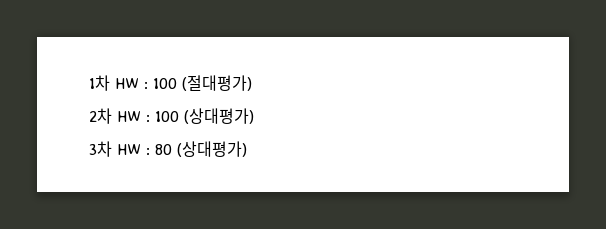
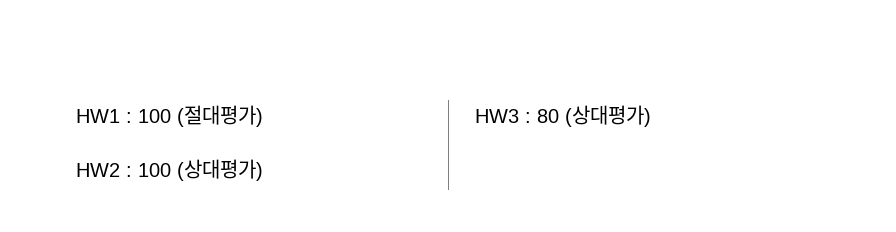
[89,75,139,91] 1차 HW -> [76,109,120,123] HW1
[89,108,141,124] 2차 HW -> [76,163,120,177] HW2
[89,141,141,157] 3차 HW -> [475,109,519,123] HW3

